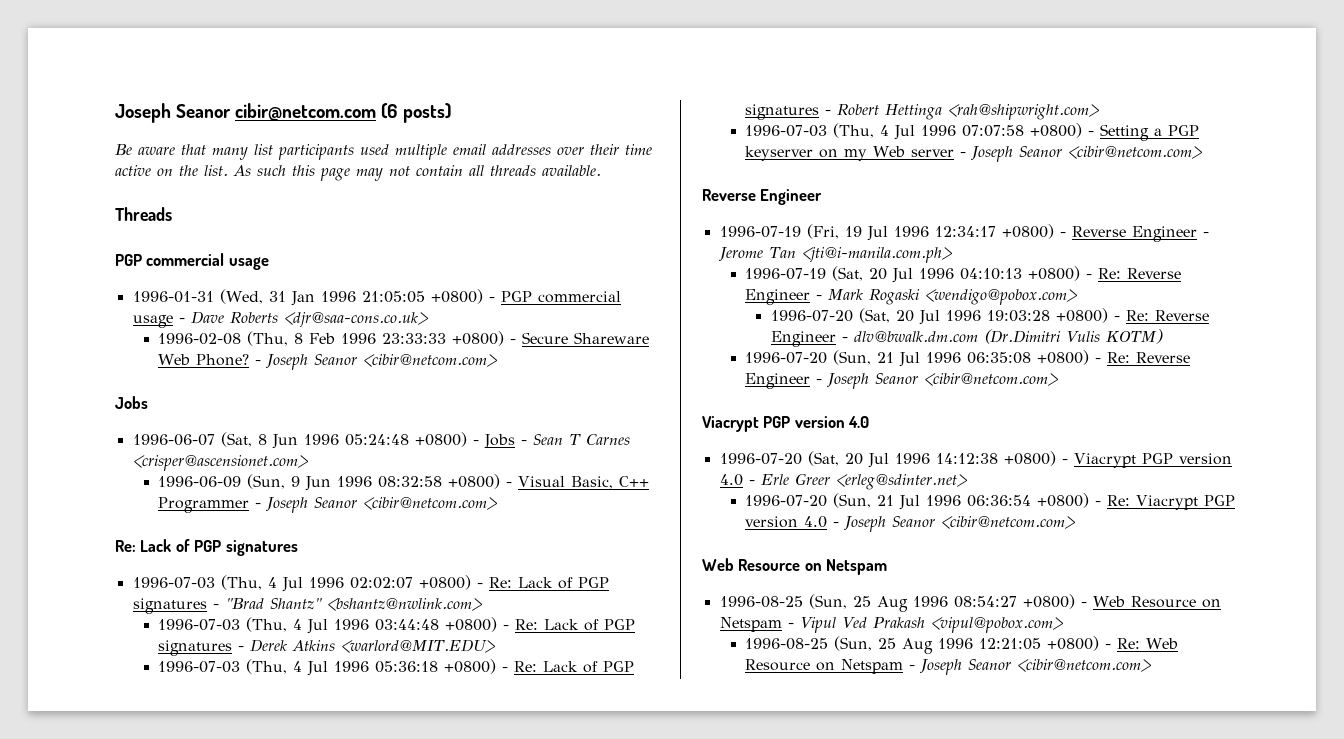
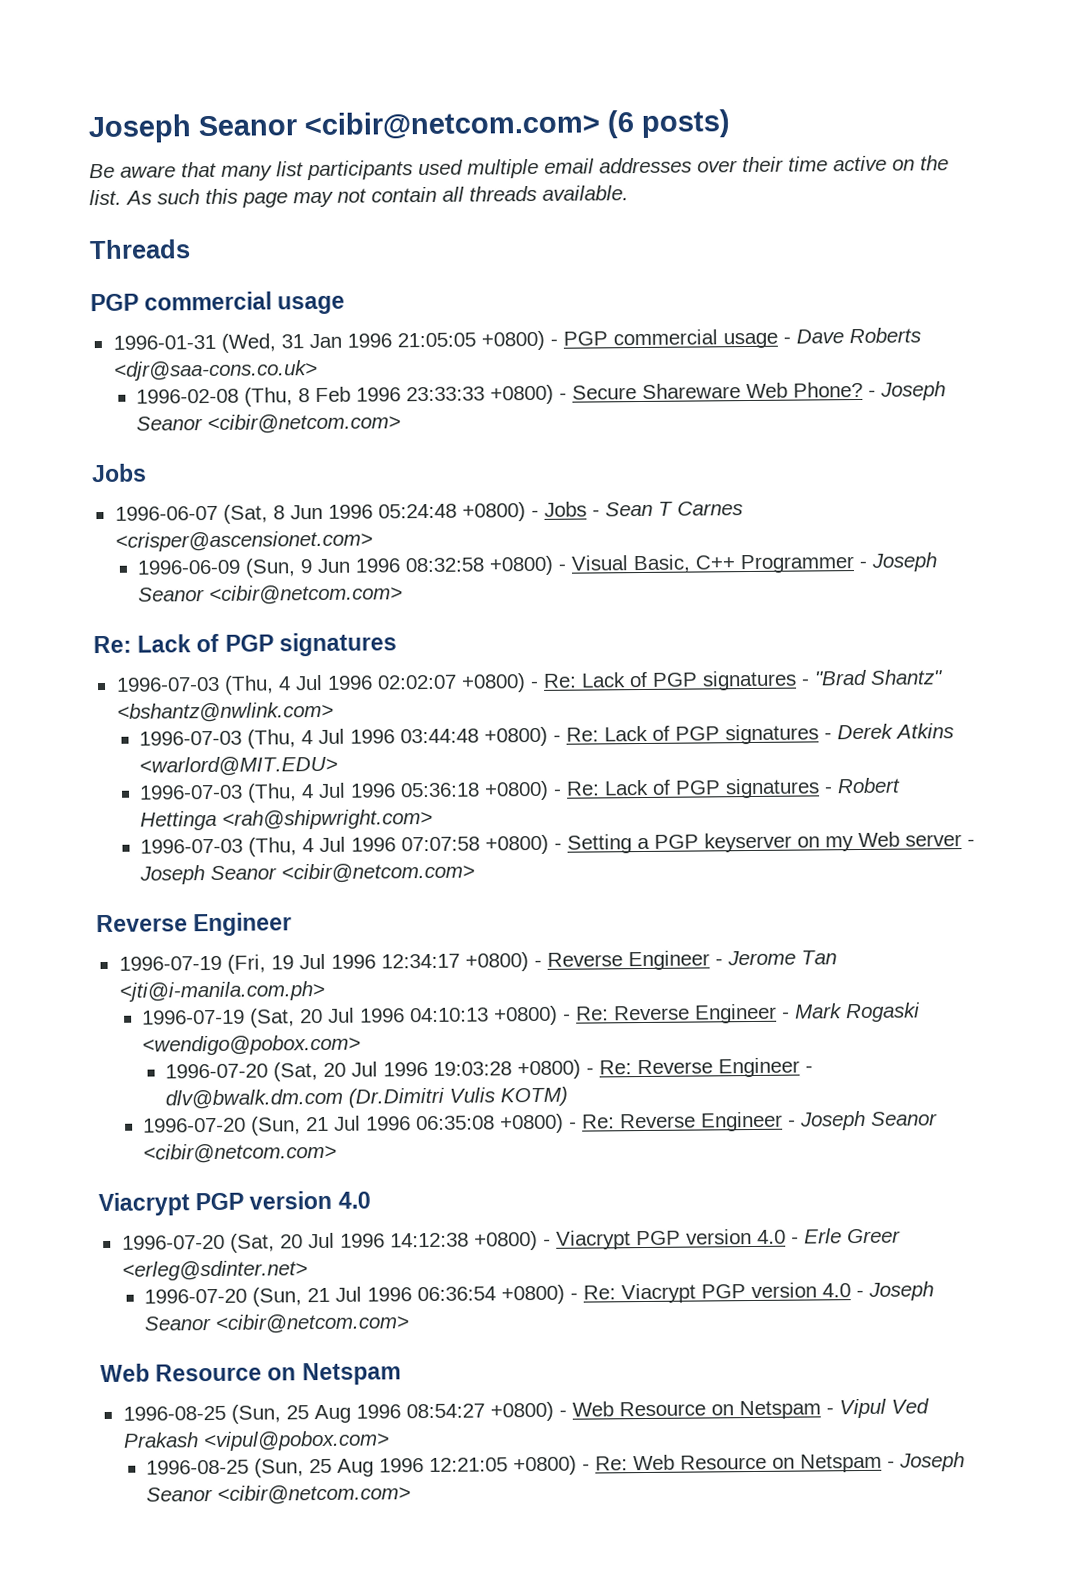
[115,103,377,123] Joseph Seanor cibir@netcom.com -> [88,110,600,144] Joseph Seanor <cibir@netcom.com>

